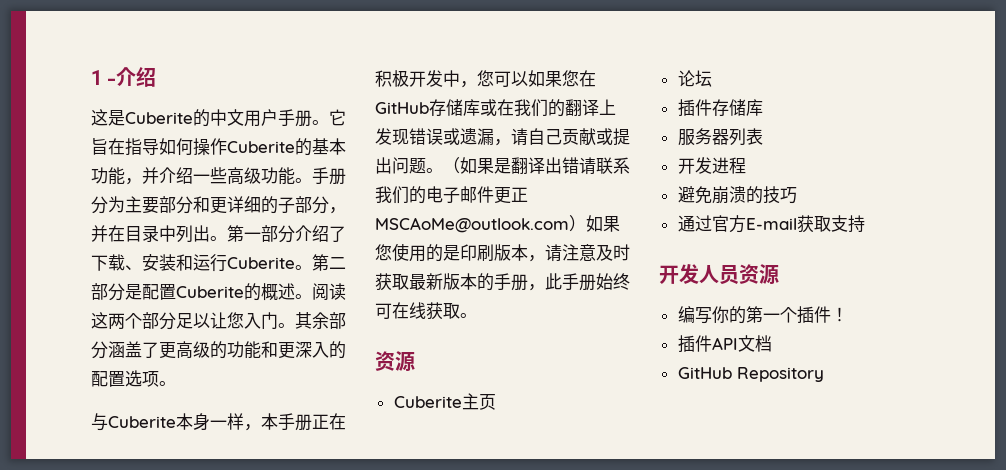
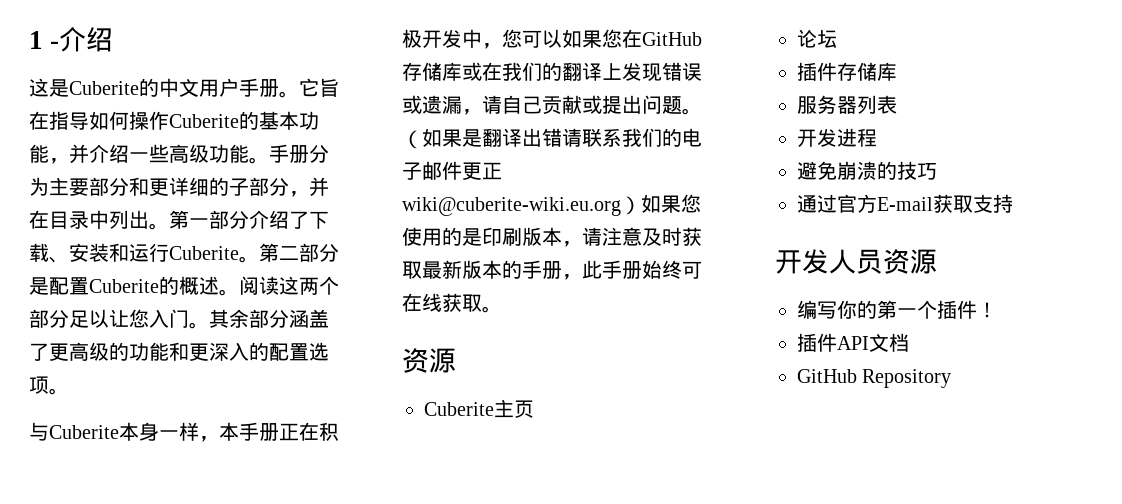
[375,217,569,233] MSCAoMe@outlook.com -> [402,197,621,216] wiki@cuberite-wiki.eu.org

